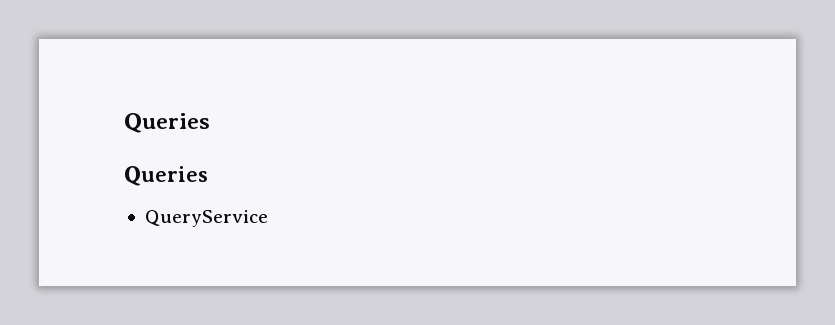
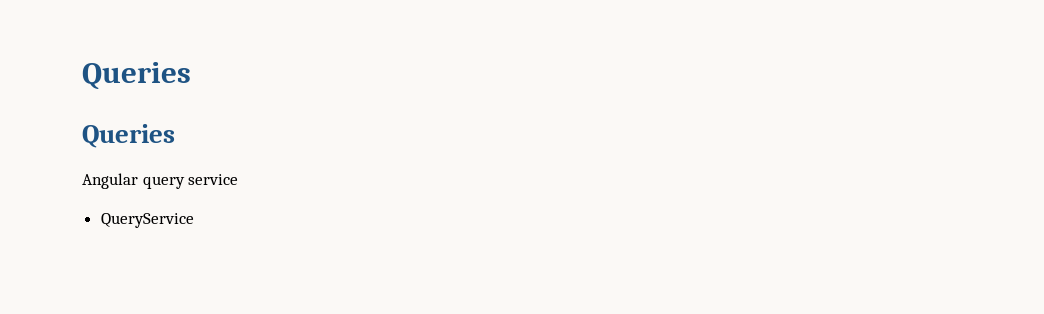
(208, 176) none -> [82,173,239,189] // Angular query service

